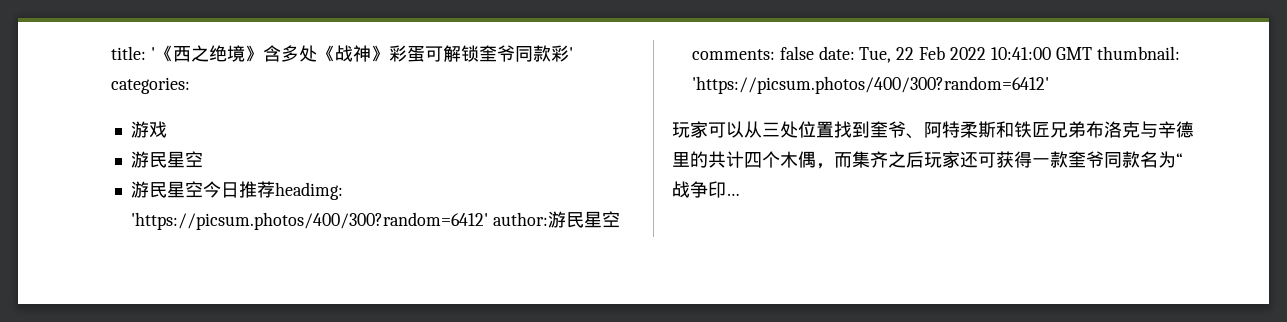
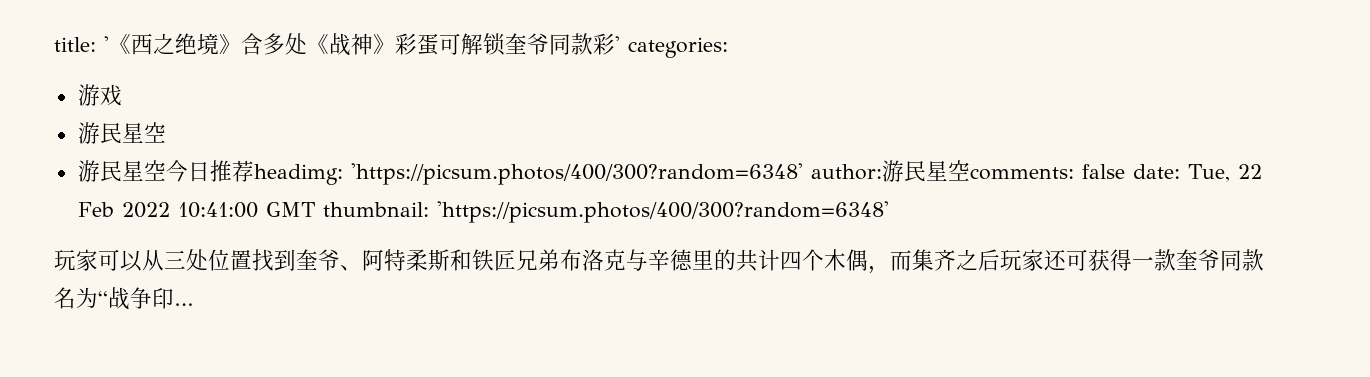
[130,212,488,230] 'https://picsum.photos/400/300?random=6412' -> [350,163,803,185] 'https://picsum.photos/400/300?random=6348'
[691,76,1049,94] 'https://picsum.photos/400/300?random=6412' -> [436,201,889,223] 'https://picsum.photos/400/300?random=6348'

